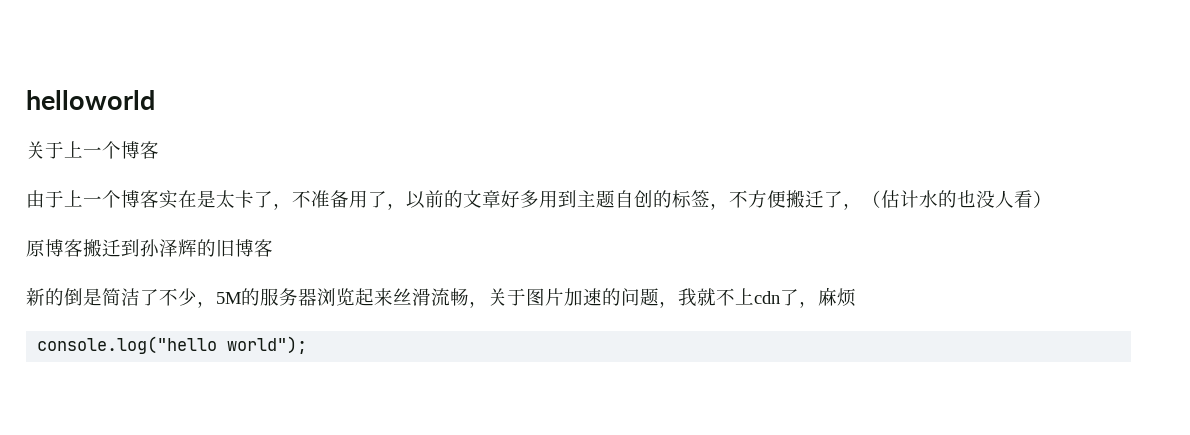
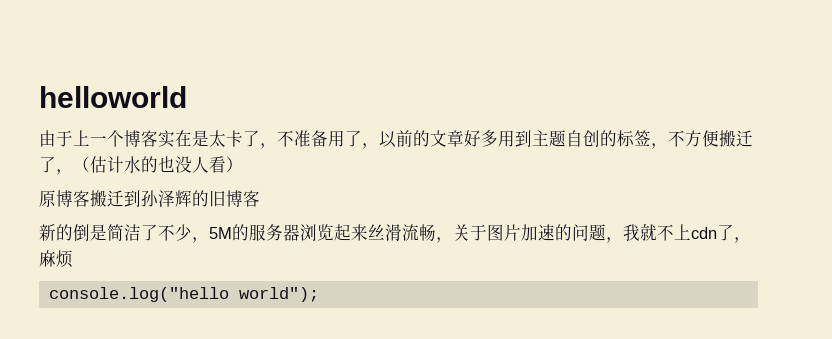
[26,141,159,159] // 关于上一个博客 -> (187, 97) none

